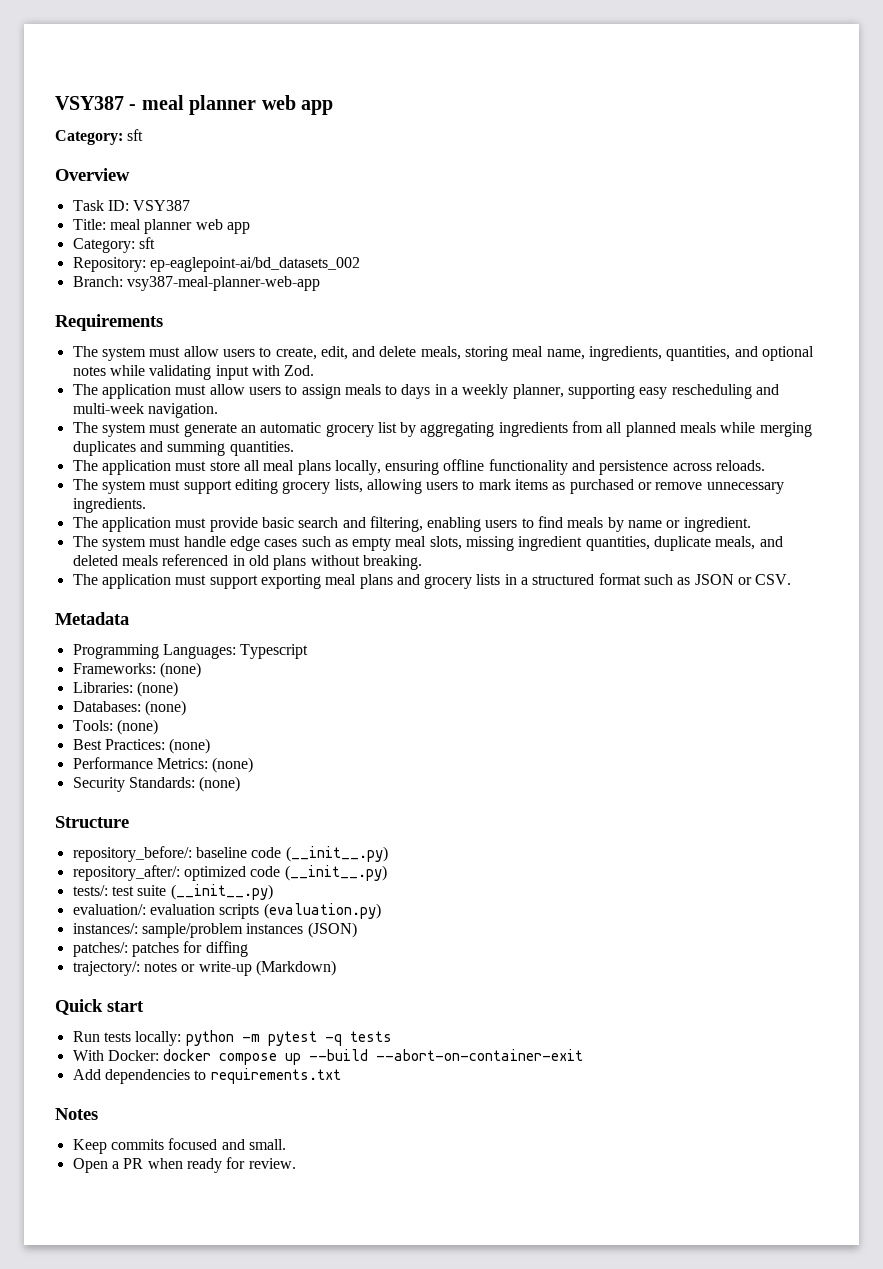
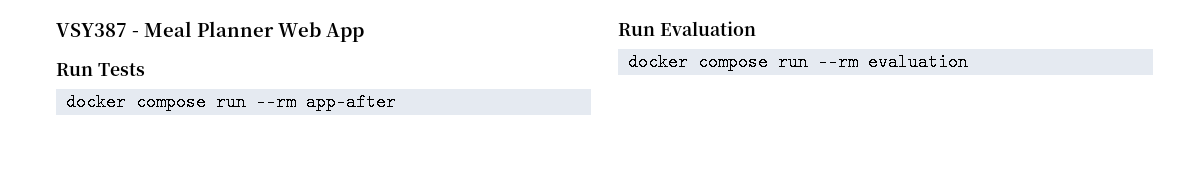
[141,95,333,115] [55,129,144,145] [55,168,130,181] [72,200,191,211] [72,219,250,234] [72,237,155,253] [72,257,360,272] [72,276,320,291] [55,314,163,331] [72,346,815,361] [72,365,315,380] [72,384,780,399] [72,403,218,418] [72,421,812,437] [72,441,294,456] [72,459,766,475] [72,479,784,494] [72,498,146,513] [72,516,751,532] [72,536,783,551] [72,554,422,570] [72,573,792,589] [55,612,129,625] [72,644,309,659] [72,662,201,678] [72,681,178,697] [72,700,186,716] [72,719,158,735] [72,738,211,754] [72,757,254,773] [72,776,241,792] [55,816,129,828] [72,846,388,862] [72,865,387,881] [72,884,273,900] [72,903,381,919] [72,922,357,938] [72,941,248,957] [72,960,336,976] [55,999,144,1015] [72,1030,392,1046] [72,1049,584,1065] [72,1068,341,1084] [55,1108,98,1120] [72,1138,286,1154] [72,1157,296,1173] meal planner web app // Category: sft // Overview // Task ID: VSY387 // Title: meal planner web app // Category: sft // Repository: ep-eaglepoint-ai/bd_datasets_002 // Branch: vsy387-meal-planner-web-app // Requirements // The system must allow users to create, edit, and delete meals, storing meal name, ingredients, quantities, and optional notes while validating input with Zod. // The application must allow users to assign meals to days in a weekly planner, supporting easy rescheduling and multi-week navigation. // The system must generate an automatic grocery list by aggregating ingredients from all planned meals while merging duplicates and summing quantities. // The application must store all meal plans locally, ensuring offline functionality and persistence across reloads. // The system must support editing grocery lists, allowing users to mark items as purchased or remove unnecessary ingredients. // The application must provide basic search and filtering, enabling users to find meals by name or ingredient. // The system must handle edge cases such as empty meal slots, missing ingredient quantities, duplicate meals, and deleted meals referenced in old plans without breaking. // The application must support exporting meal plans and grocery lists in a structured format such as JSON or CSV. // Metadata // Programming Languages: Typescript // Frameworks: (none) // Libraries: (none) // Databases: (none) // Tools: (none) // Best Practices: (none) // Performance Metrics: (none) // Security Standards: (none) // Structure // repository_before/: baseline code (__init__.py) // repository_after/: optimized code (__init__.py) // tests/: test suite (__init__.py) // evaluation/: evaluation scripts (evaluation.py) // instances/: sample/problem instances (JSON) // patches/: patches for diffing // trajectory/: notes or write-up (Markdown) // Quick start // Run tests locally: python -m pytest -q tests // With Docker: docker compose up --build --abort-on-container-exit // Add dependencies to requirements.txt // Notes // Keep commits focused and small. // Open a PR when ready for review. -> [144,21,364,42] [56,63,145,76] [65,93,396,111] [618,21,756,36] [627,53,968,71] Meal Planner Web App // Run Tests // docker compose run --rm app-after // Run Evaluation // docker compose run --rm evaluation

